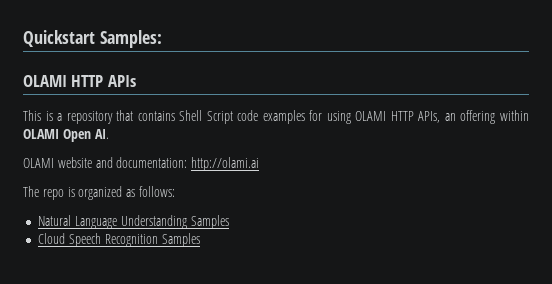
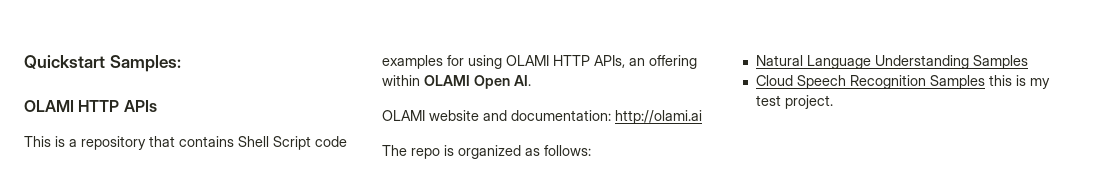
(200, 240) none -> [988,75,1050,89] [755,95,833,109] this is my test project.

